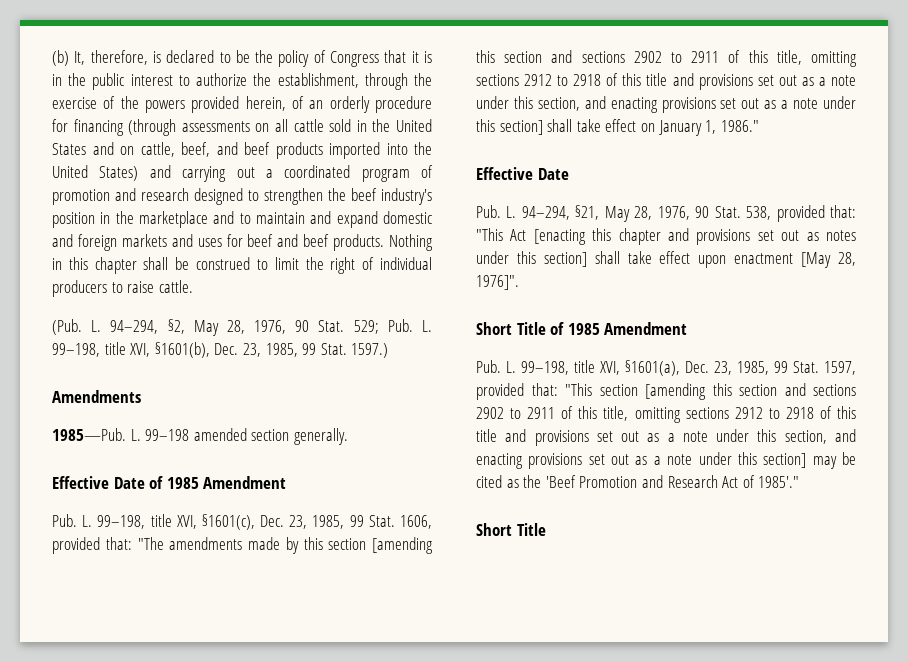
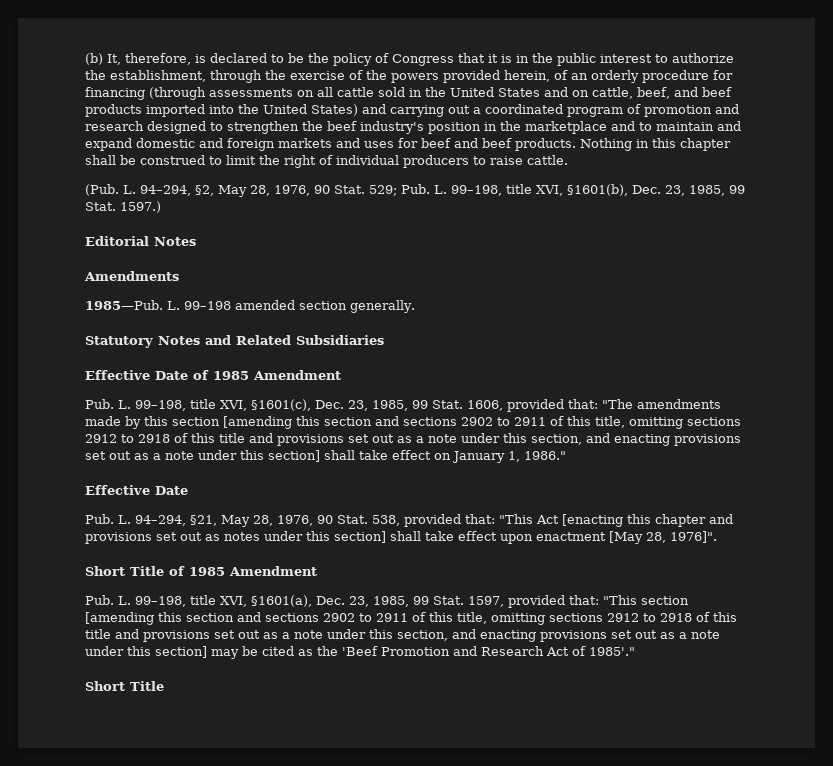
(389, 350) none -> [85,236,196,246] // Editorial Notes
(348, 436) none -> [85,335,384,348] // Statutory Notes and Related Subsidiaries

